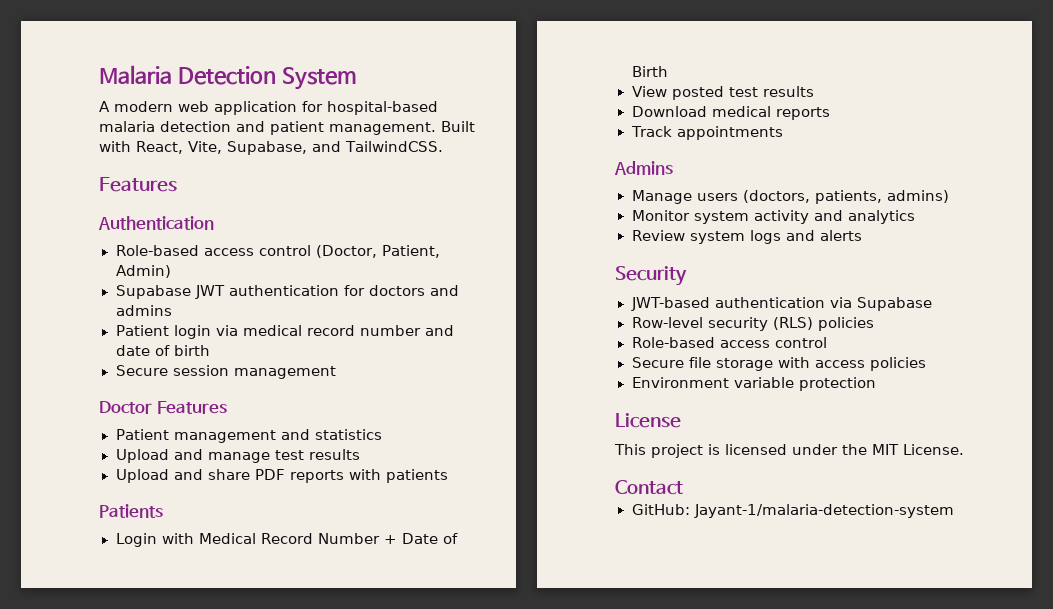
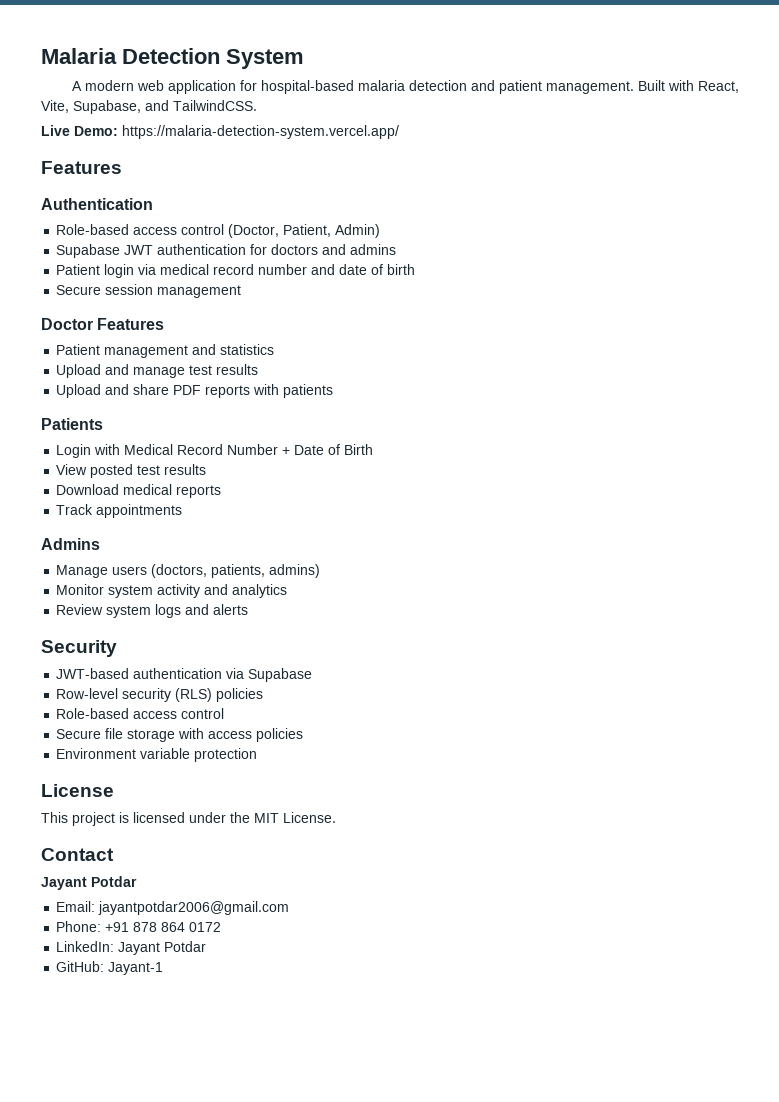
(443, 146) none -> [41,125,399,139] // Live Demo: https://malaria-detection-system.vercel.app/
(683, 487) none -> [41,876,137,890] [56,901,290,915] [56,921,222,932] [56,941,207,955] // Jayant Potdar // Email: jayantpotdar2006@gmail.com // Phone: +91 878 864 0172 // LinkedIn: Jayant Potdar
[693,504,954,518] Jayant-1/malaria-detection-system -> [108,962,164,975] Jayant-1

